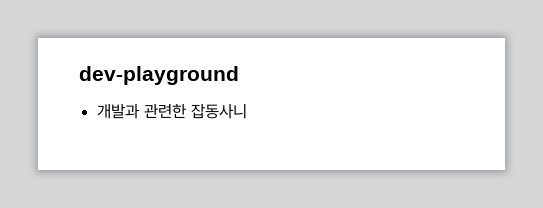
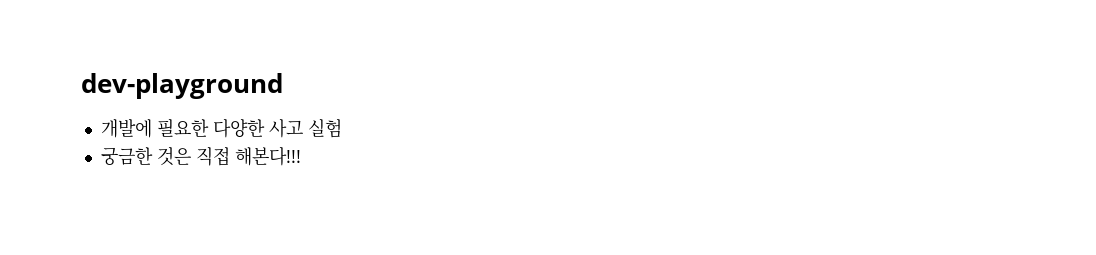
[97,103,248,119] 개발과 관련한 잡동사니 -> [100,118,342,138] [100,146,301,166] 개발에 필요한 다양한 사고 실험 // 궁금한 것은 직접 해본다!!!

